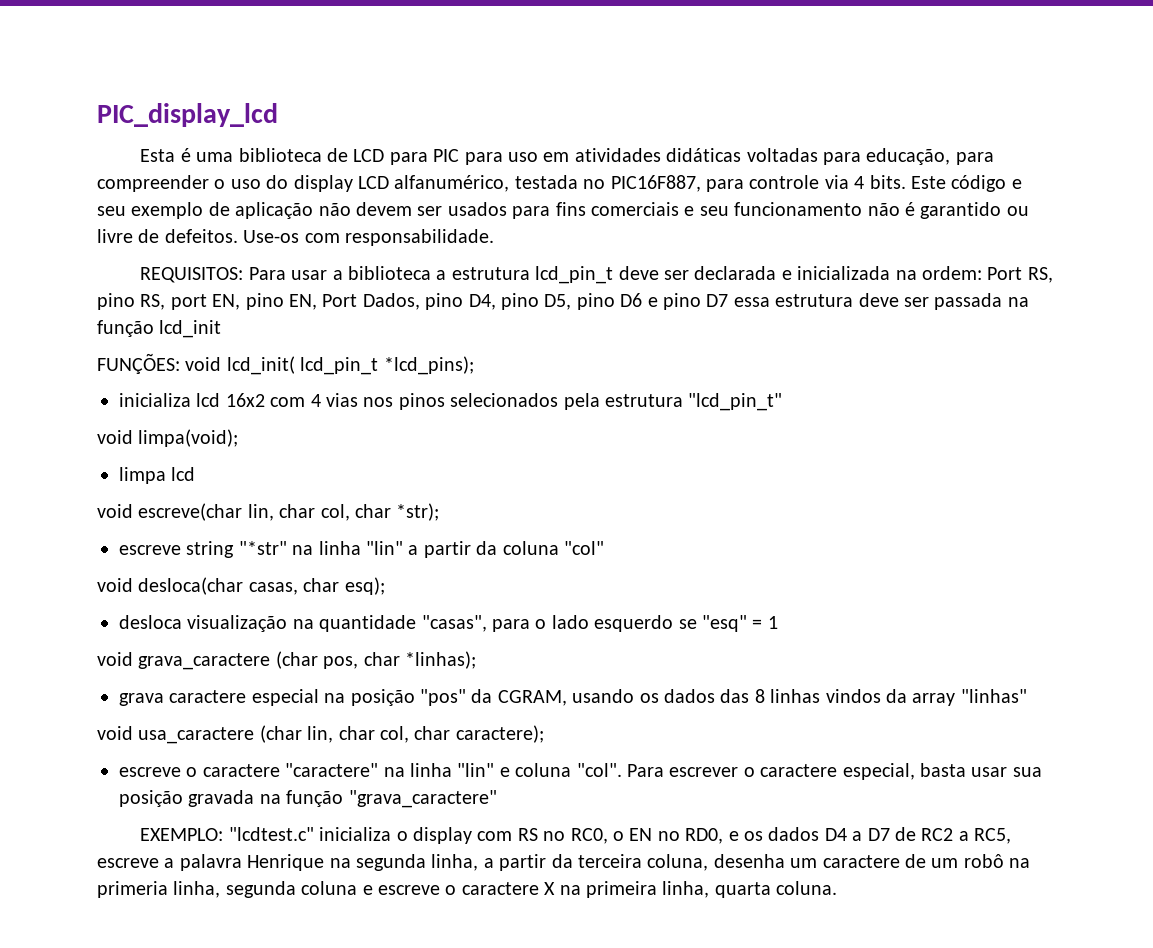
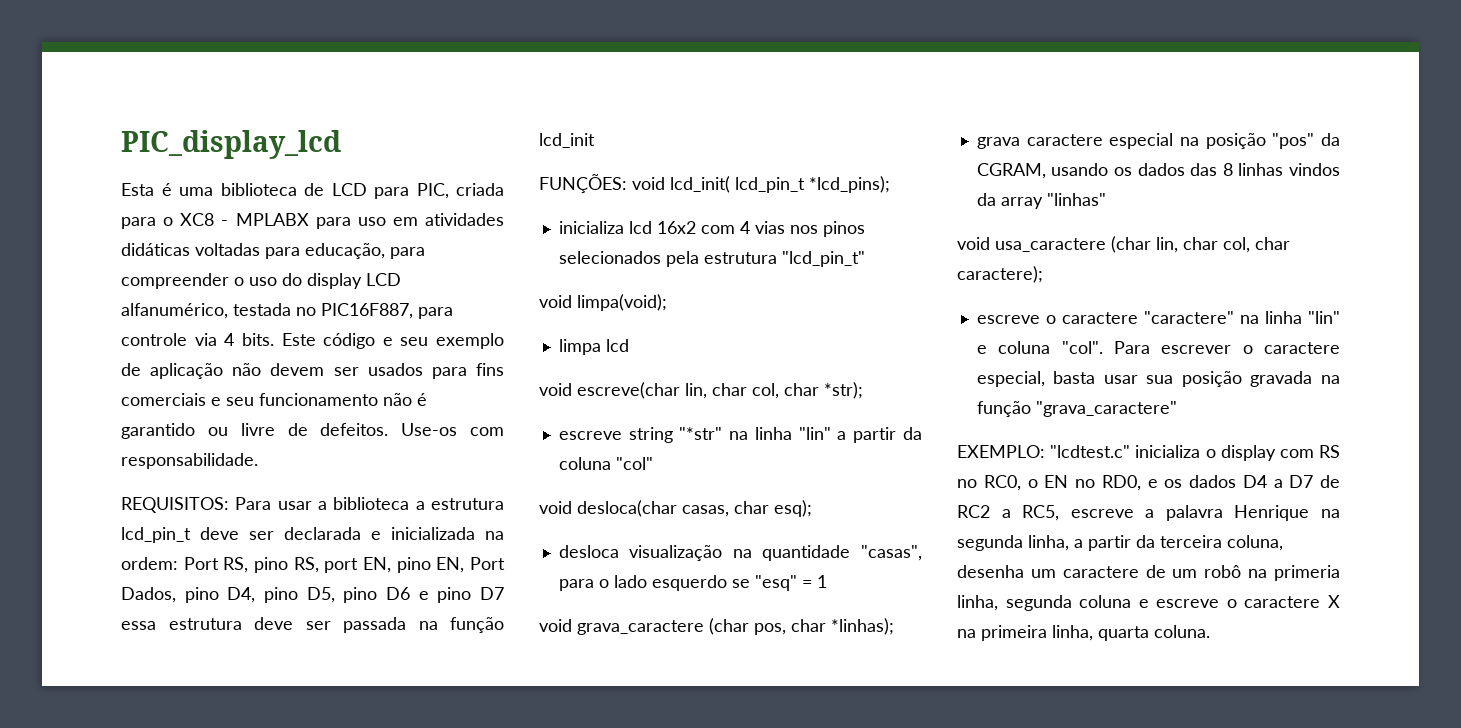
[433,149,460,162] PIC -> [416,183,504,199] [121,213,309,229] PIC, criada para o XC8 - MPLABX

